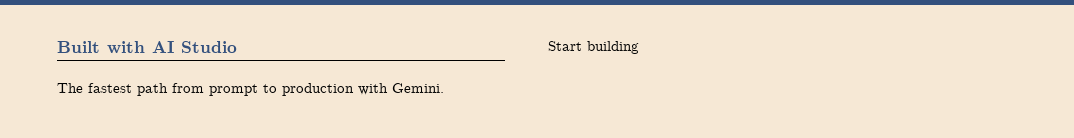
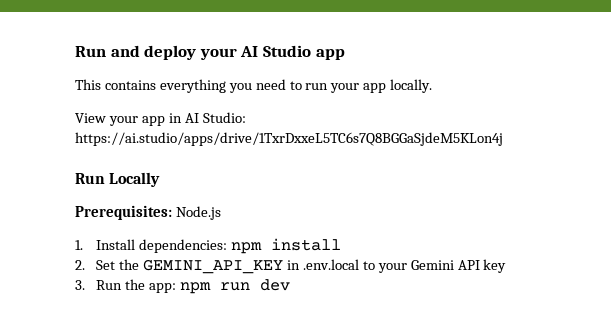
[57,41,237,54] [57,83,444,96] [548,41,639,54] Built with AI Studio // The fastest path from prompt to production with Gemini. // Start building -> [75,45,345,60] [75,79,433,93] [75,112,246,126] [75,132,503,146] [75,172,161,187] [75,205,221,220] [75,238,342,254] [75,259,507,274] [75,279,290,294] Run and deploy your AI Studio app // This contains everything you need to run your app locally. // View your app in AI Studio: https://ai.studio/apps/drive/1TxrDxxeL5TC6s7Q8BGGaSjdeM5KLon4j // Run Locally // Prerequisites: Node.js // 1. Install dependencies: npm install // 2. Set the GEMINI_API_KEY in .env.local to your Gemini API key // 3. Run the app: npm run dev

